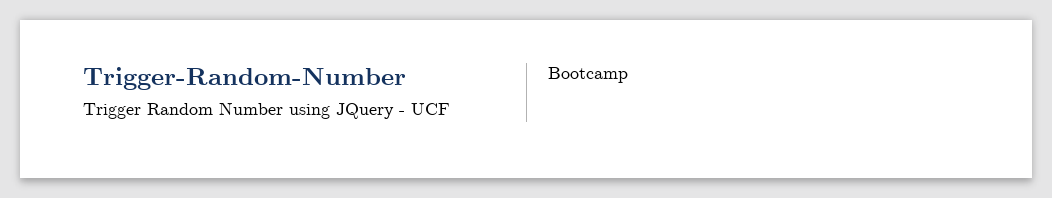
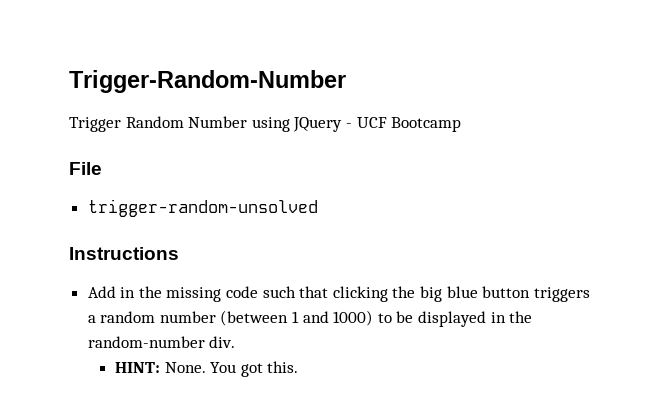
(628, 75) none -> [69,162,102,175] [87,199,318,217] [69,247,179,260] [87,286,590,302] [87,310,533,327] [87,336,236,348] [114,361,299,377] // File // trigger-random-unsolved // Instructions // Add in the missing code such that clicking the big blue button triggers a random number (between 1 and 1000) to be displayed in the random-number div. // HINT: None. You got this.

